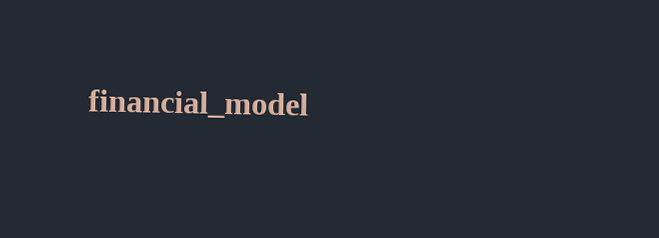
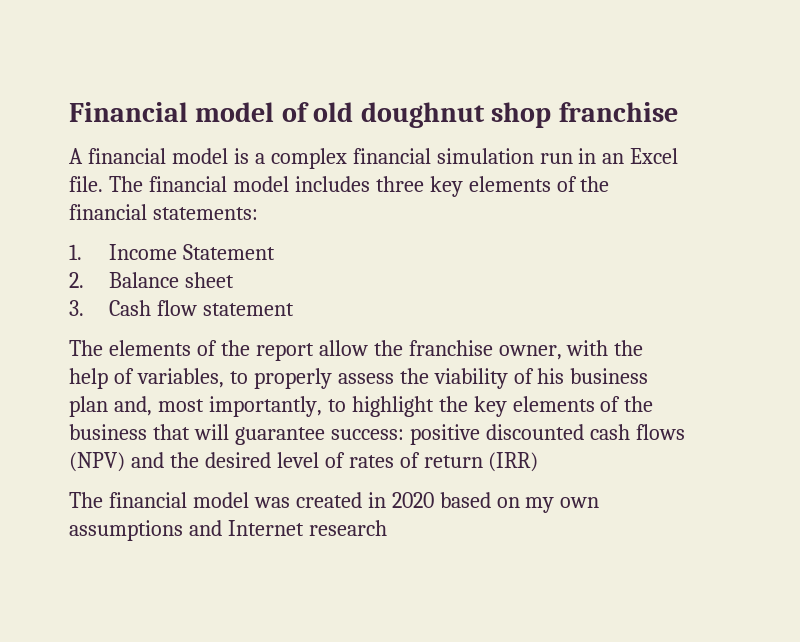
[88,89,309,120] financial_model -> [69,102,678,128] [69,148,679,169] [69,176,610,197] [69,204,258,220] [69,244,276,260] [69,272,235,288] [69,300,295,316] [69,340,644,361] [69,368,649,389] [69,396,654,417] [69,424,685,445] [69,452,539,472] [69,492,600,513] [69,520,387,541] Financial model of old doughnut shop franchise // A financial model is a complex financial simulation run in an Excel file. The financial model includes three key elements of the financial statements: // 1. Income Statement // 2. Balance sheet // 3. Cash flow statement // The elements of the report allow the franchise owner, with the help of variables, to properly assess the viability of his business plan and, most importantly, to highlight the key elements of the business that will guarantee success: positive discounted cash flows (NPV) and the desired level of rates of return (IRR) // The financial model was created in 2020 based on my own assumptions and Internet research

